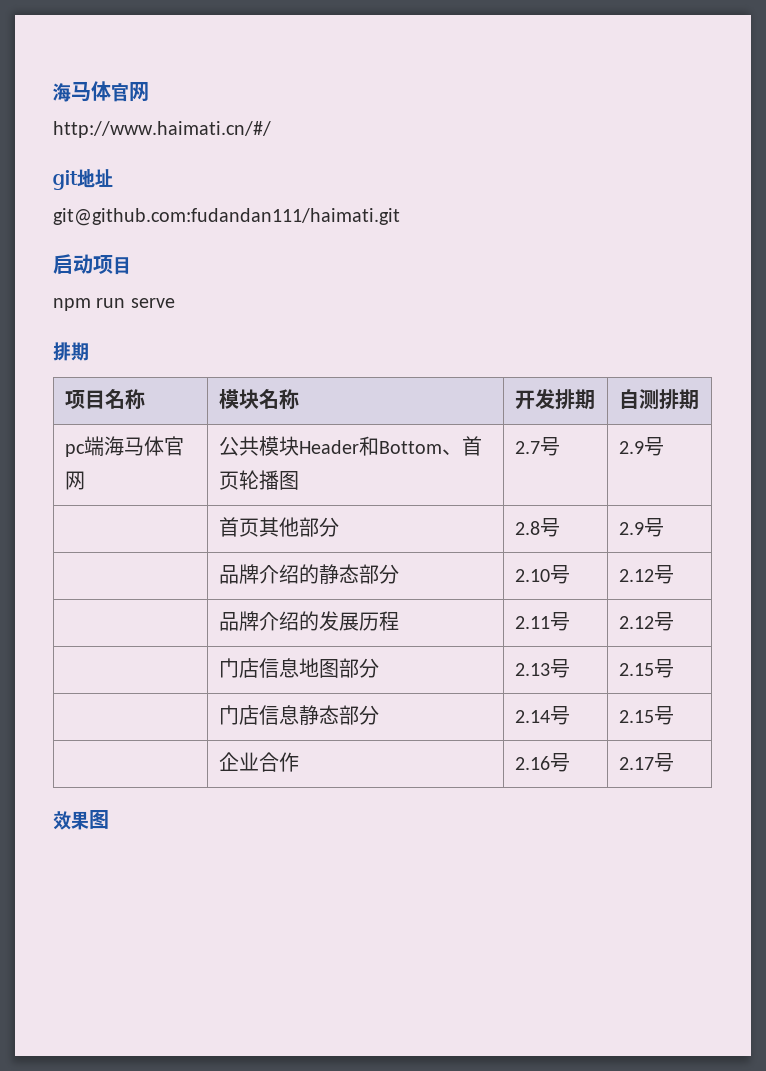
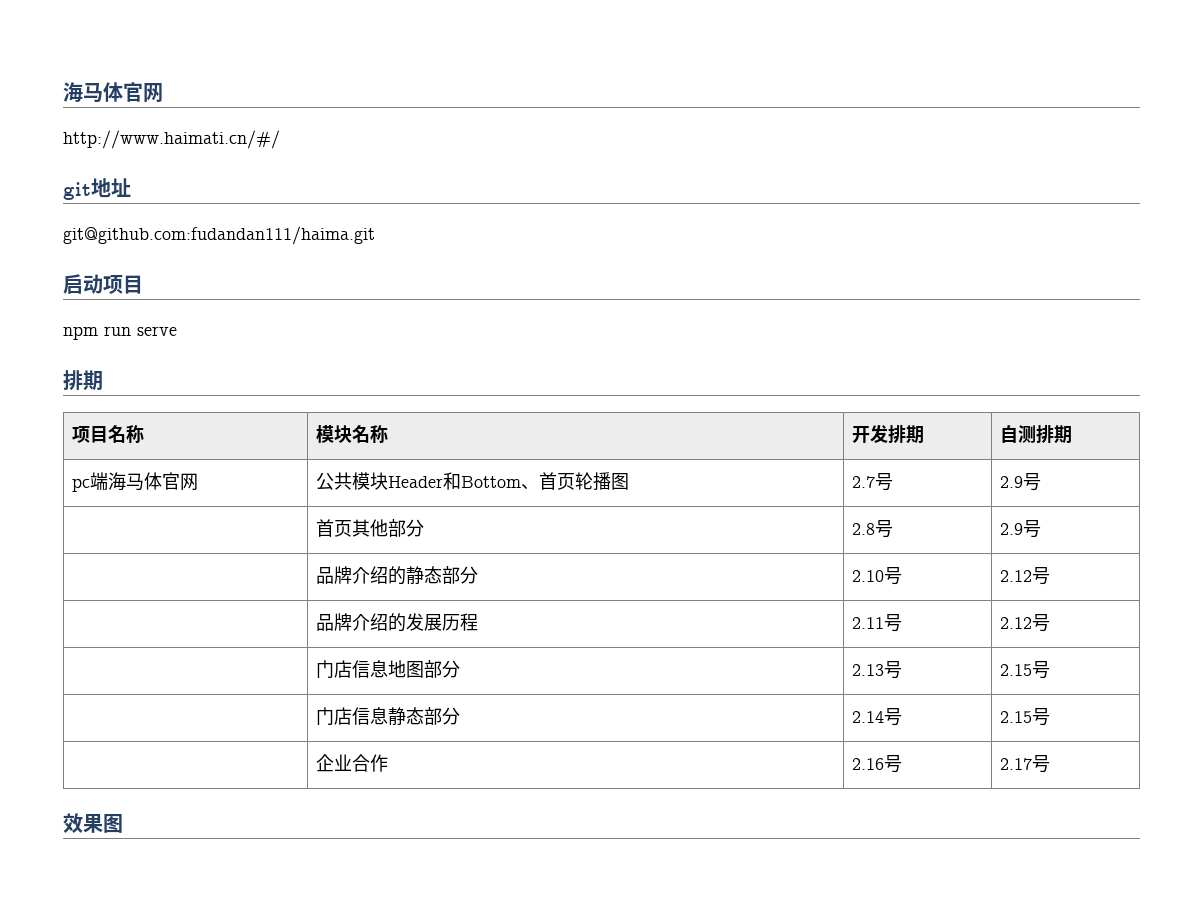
[53,208,400,226] git@github.com:fudandan111/haimati.git -> [63,226,375,245] git@github.com:fudandan111/haima.git

